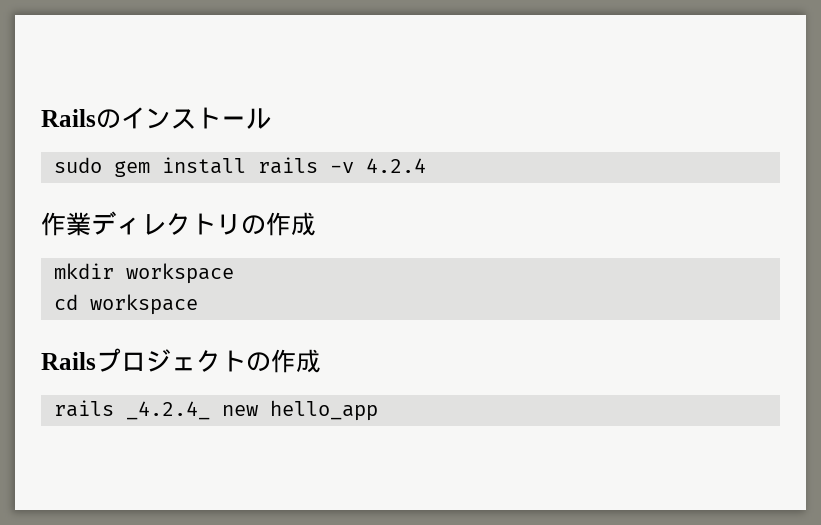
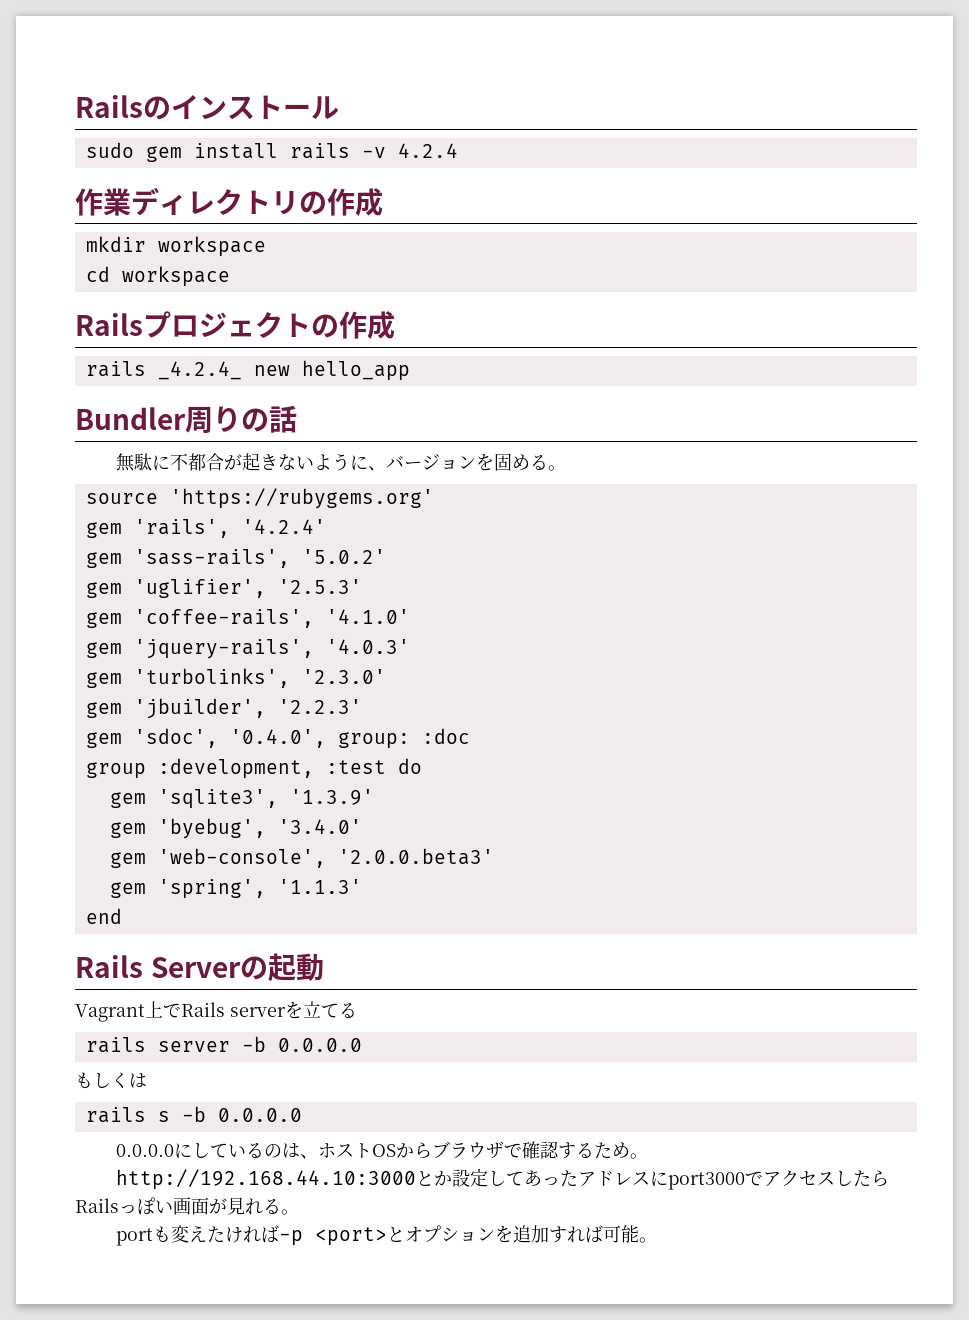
(378, 410) none -> [75,405,297,433] [116,453,567,472] [85,488,434,509] [85,519,326,538] [85,549,386,568] [85,579,362,598] [85,609,410,628] [85,639,410,659] [85,668,386,688] [85,698,362,719] [85,728,470,749] [85,758,422,779] [109,789,374,809] [109,818,362,839] [109,848,494,868] [109,879,362,899] [85,908,122,924] [75,953,324,982] [75,1001,357,1022] [85,1036,362,1053] [75,1072,147,1089] [85,1106,302,1123] [116,1141,649,1159] [116,1168,890,1190] [75,1197,299,1215] [116,1225,658,1246] // Bundler周りの話 // 無駄に不都合が起きないように、バージョンを固める。 // source 'https://rubygems.org' // gem 'rails', '4.2.4' // gem 'sass-rails', '5.0.2' // gem 'uglifier', '2.5.3' // gem 'coffee-rails', '4.1.0' // gem 'jquery-rails', '4.0.3' // gem 'turbolinks', '2.3.0' // gem 'jbuilder', '2.2.3' // gem 'sdoc', '0.4.0', group: :doc // group :development, :test do // gem 'sqlite3', '1.3.9' // gem 'byebug', '3.4.0' // gem 'web-console', '2.0.0.beta3' // gem 'spring', '1.1.3' // end // Rails Serverの起動 // Vagrant上でRails serverを立てる // rails server -b 0.0.0.0 // もしくは // rails s -b 0.0.0.0 // 0.0.0.0にしているのは、ホストOSからブラウザで確認するため。 // http://192.168.44.10:3000とか設定してあったアドレスにport3000でアクセスしたらRailsっぽい画面が見れる。 // portも変えたければ-p <port>とオプションを追加すれば可能。

